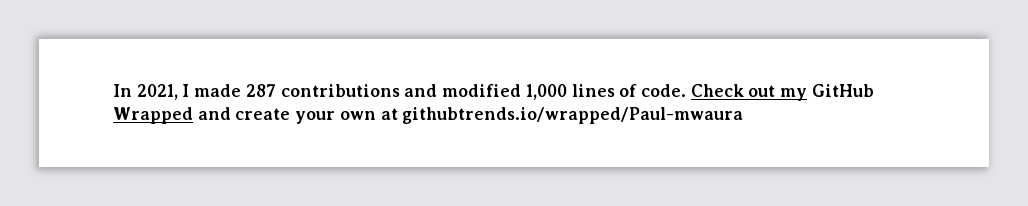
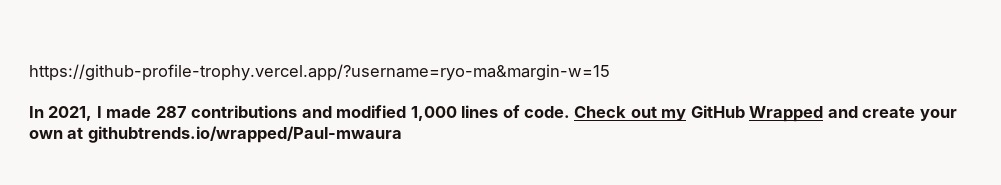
(113, 90) none -> [29,64,610,81] https://github-profile-trophy.vercel.app/?username=ryo-ma&margin-w=15 //

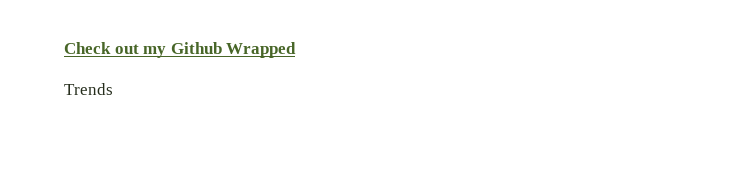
[29,64,610,81] [29,105,571,121] https://github-profile-trophy.vercel.app/?username=ryo-ma&margin-w=15 // In 2021, I made 287 contributions and modified 1,000 lines of code. -> (64, 48) none
[690,105,745,118] GitHub -> [170,42,222,54] Github
[827,106,957,121] [29,126,402,143] and create your own at githubtrends.io/wrapped/Paul-mwaura -> [64,83,113,95] // Trends

